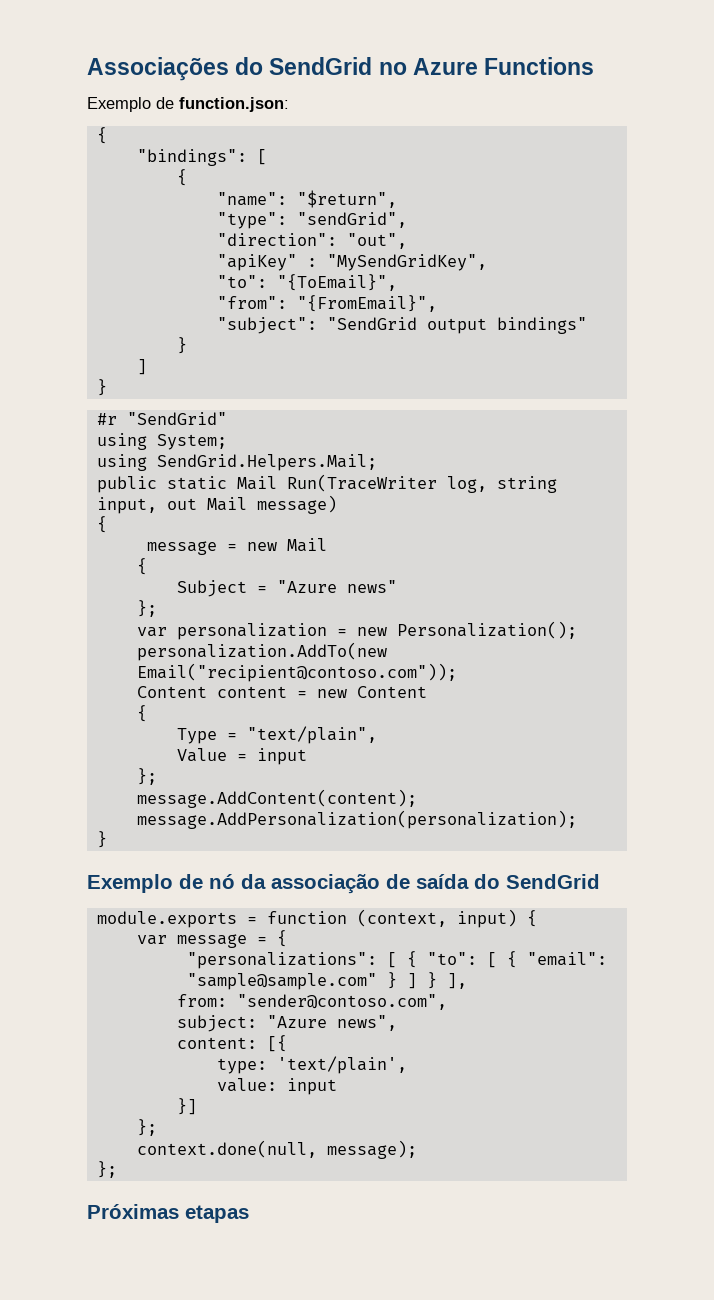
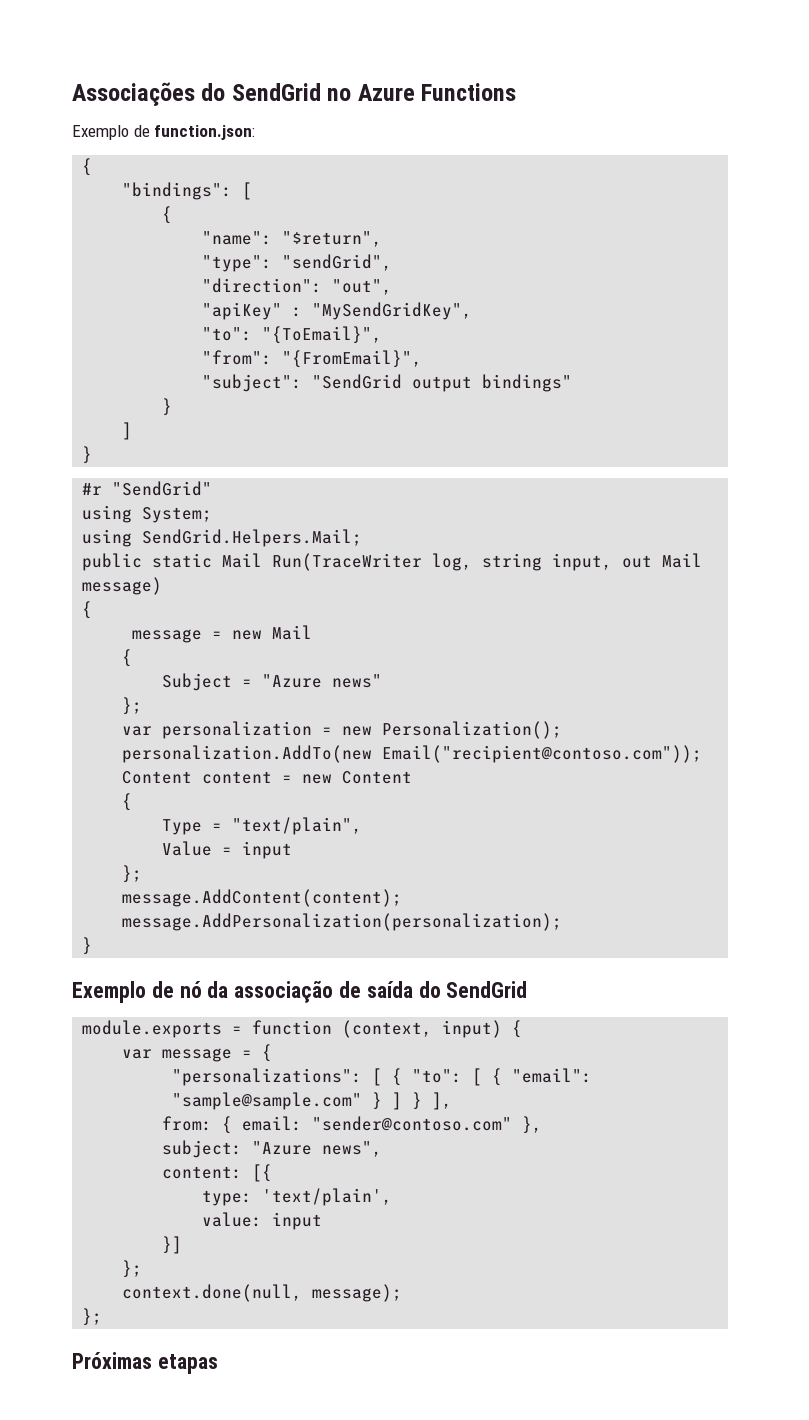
[236,994,447,1010] "sender@contoso.com", -> [222,1116,543,1134] { email: "sender@contoso.com" },

